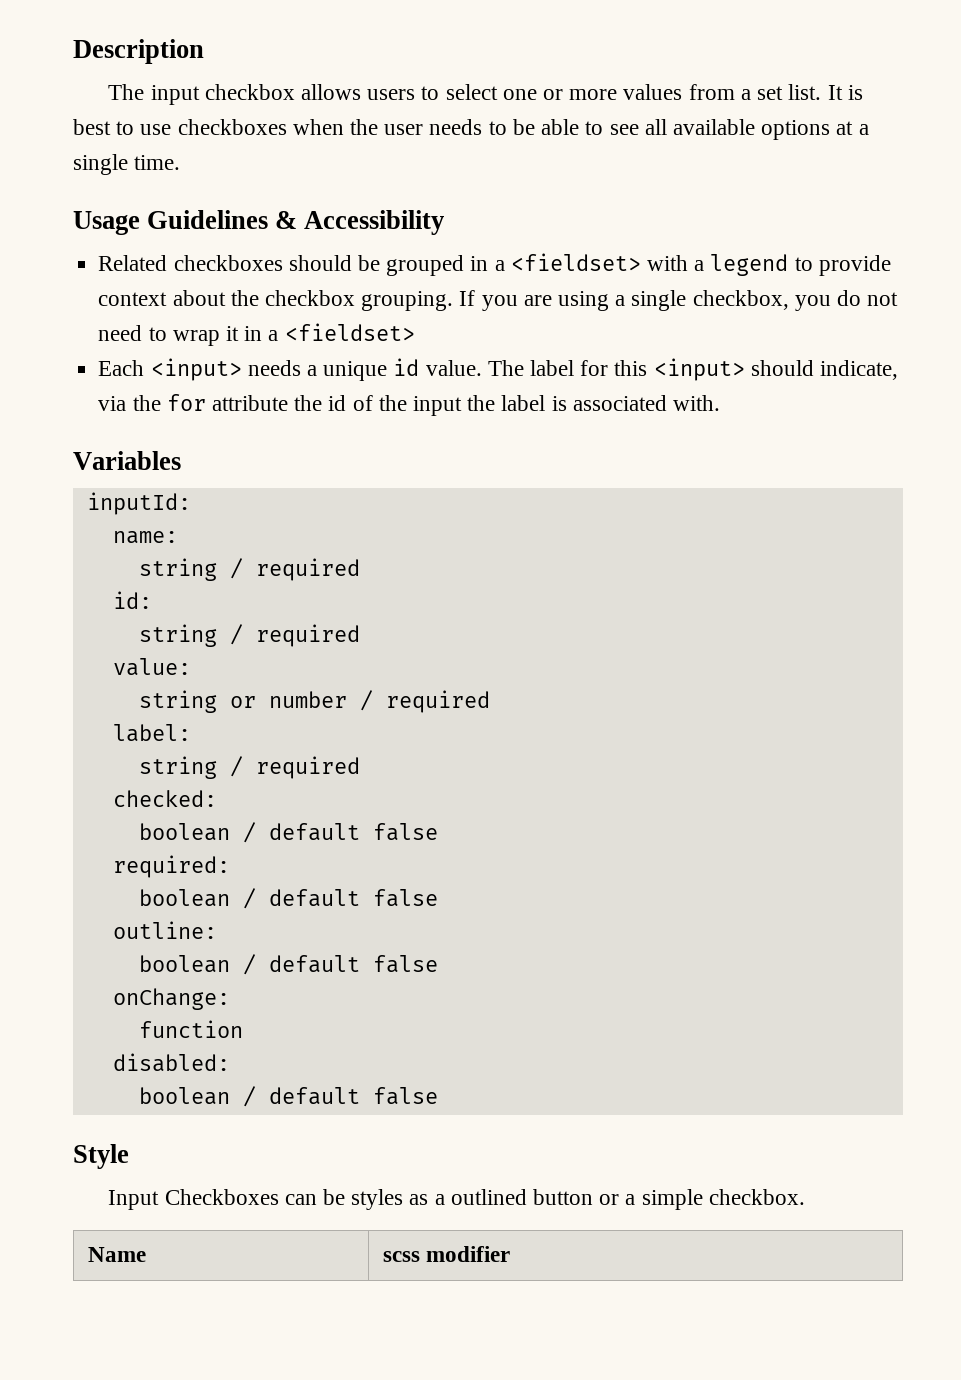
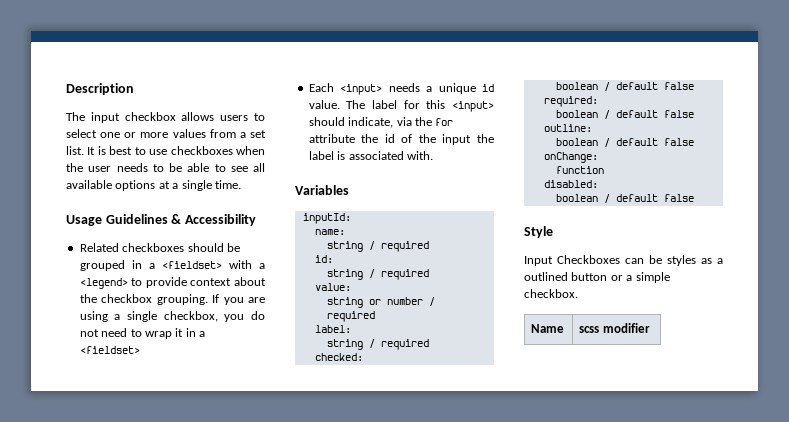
[710,254,789,276] legend -> [79,278,128,289] <legend>

